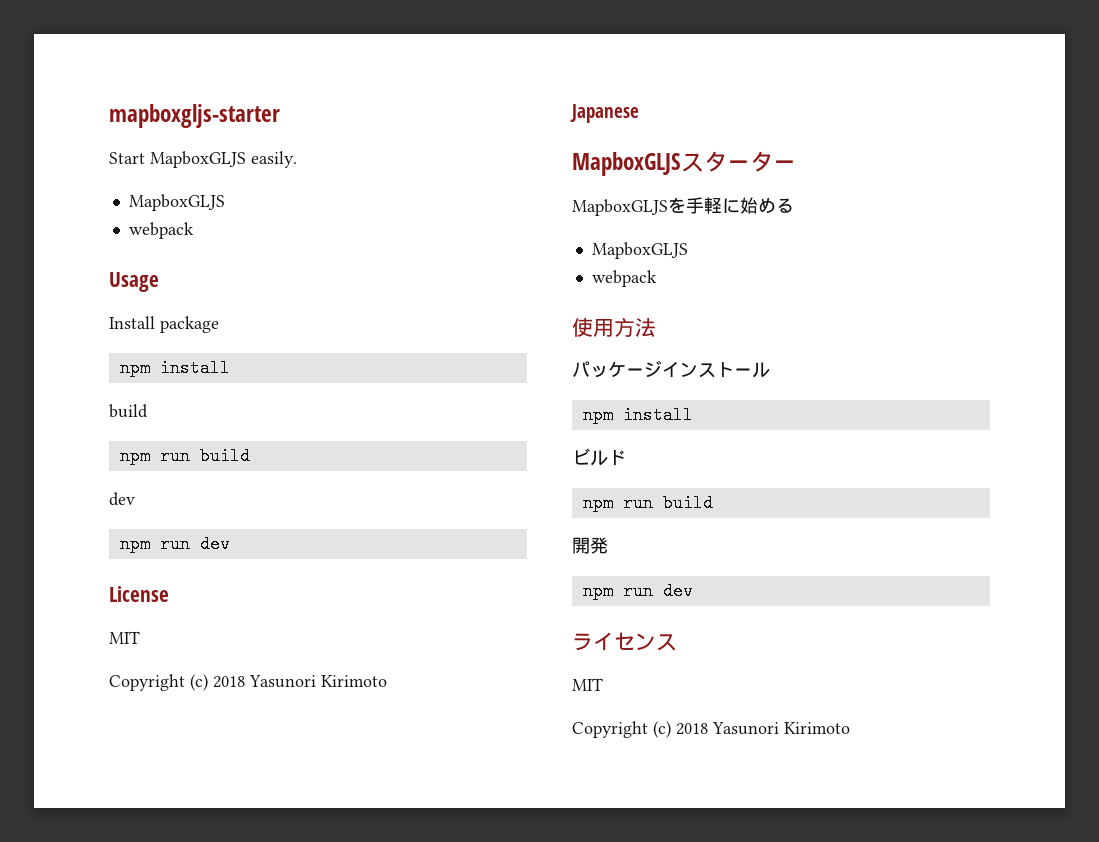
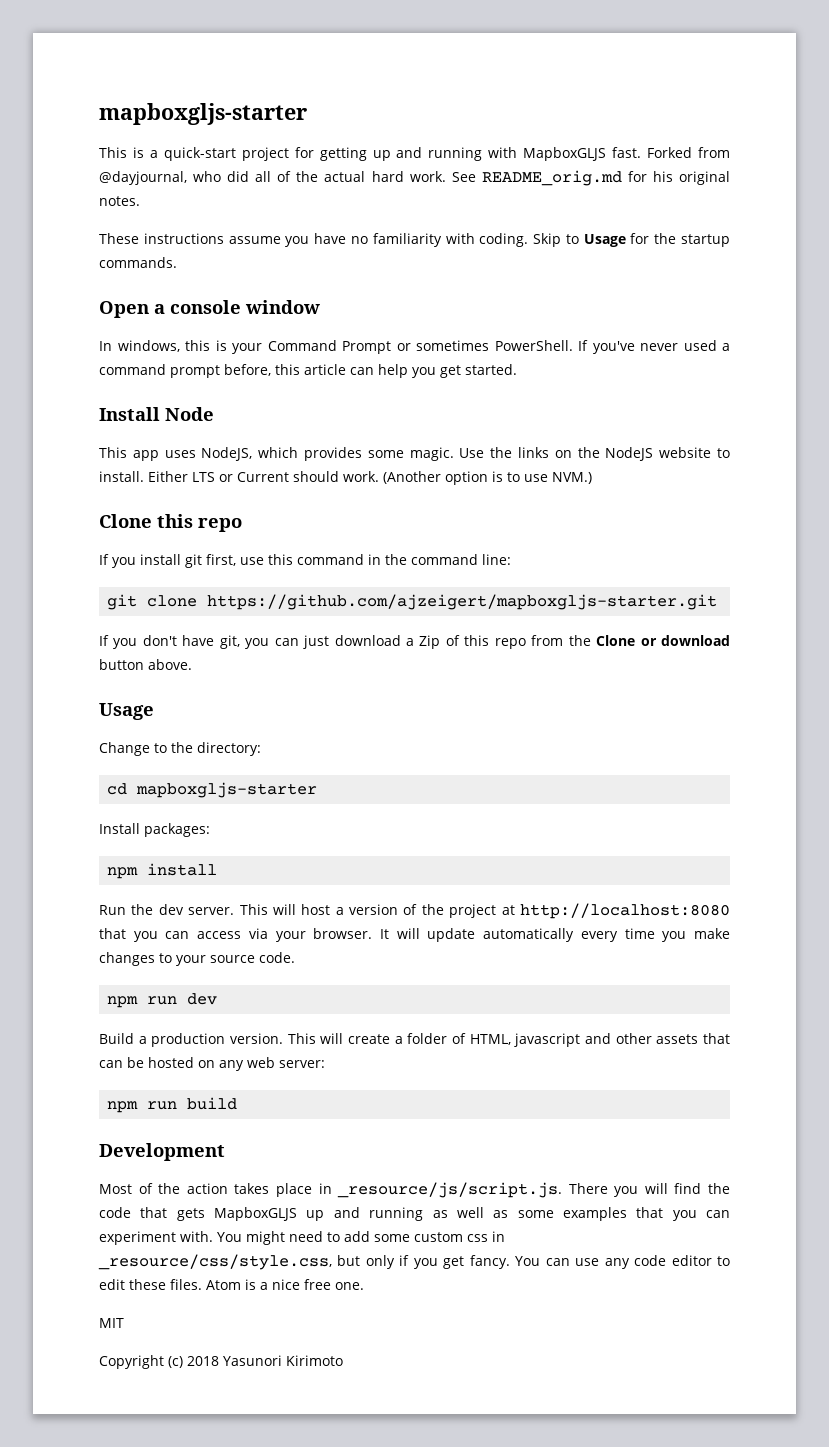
[109,104,280,128] [109,151,297,168] [128,194,225,211] [128,222,194,239] [109,272,159,292] [109,316,219,333] [119,359,230,377] [109,404,148,418] [119,447,250,465] [109,492,135,506] [119,535,230,553] [109,586,169,602] [109,631,140,644] [109,674,387,691] [570,104,639,123] [572,151,796,176] [572,197,794,216] [591,242,688,259] [591,270,657,287] [572,317,656,337] [572,361,770,378] [582,406,693,424] [572,448,626,466] [582,494,713,512] [572,537,608,554] [582,582,693,600] [572,632,677,651] [572,678,603,691] [572,721,850,738] mapboxgljs-starter // Start MapboxGLJS easily. // MapboxGLJS // webpack // Usage // Install package // npm install // build // npm run build // dev // npm run dev // License // MIT // Copyright (c) 2018 Yasunori Kirimoto // Japanese // MapboxGLJSスターター // MapboxGLJSを手軽に始める // MapboxGLJS // webpack // 使用方法 // パッケージインストール // npm install // ビルド // npm run build // 開発 // npm run dev // ライセンス // MIT // Copyright (c) 2018 Yasunori Kirimoto -> [99,103,307,125] [99,147,731,161] [99,170,731,186] [99,196,140,206] [99,233,731,247] [99,257,177,268] [99,300,320,318] [99,340,730,354] [99,364,517,378] [99,407,214,421] [99,447,730,461] [99,471,592,485] [99,514,242,532] [99,554,511,568] [107,594,718,610] [99,635,731,649] [99,659,192,670] [99,703,154,720] [99,742,261,756] [107,782,318,798] [99,823,210,837] [107,863,218,879] [99,903,730,919] [99,928,730,942] [99,952,295,966] [107,993,218,1008] [99,1033,730,1047] [99,1057,325,1071] [107,1097,238,1113] [99,1143,225,1161] [99,1182,731,1198] [99,1207,730,1221] [99,1231,505,1245] [98,1254,730,1270] [99,1279,364,1290] [99,1318,124,1328] [99,1355,343,1369] mapboxgljs-starter // This is a quick-start project for getting up and running with MapboxGLJS fast. Forked from @dayjournal, who did all of the actual hard work. See README_orig.md for his original notes. // These instructions assume you have no familiarity with coding. Skip to Usage for the startup commands. // Open a console window // In windows, this is your Command Prompt or sometimes PowerShell. If you've never used a command prompt before, this article can help you get started. // Install Node // This app uses NodeJS, which provides some magic. Use the links on the NodeJS website to install. Either LTS or Current should work. (Another option is to use NVM.) // Clone this repo // If you install git first, use this command in the command line: // git clone https://github.com/ajzeigert/mapboxgljs-starter.git // If you don't have git, you can just download a Zip of this repo from the Clone or download button above. // Usage // Change to the directory: // cd mapboxgljs-starter // Install packages: // npm install // Run the dev server. This will host a version of the project at http://localhost:8080 that you can access via your browser. It will update automatically every time you make changes to your source code. // npm run dev // Build a production version. This will create a folder of HTML, javascript and other assets that can be hosted on any web server: // npm run build // Development // Most of the action takes place in _resource/js/script.js. There you will find the code that gets MapboxGLJS up and running as well as some examples that you can experiment with. You might need to add some custom css in _resource/css/style.css, but only if you get fancy. You can use any code editor to edit these files. Atom is a nice free one. // MIT // Copyright (c) 2018 Yasunori Kirimoto

